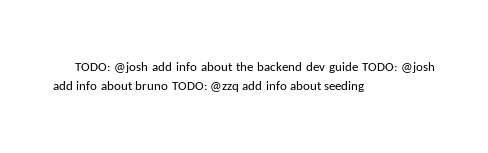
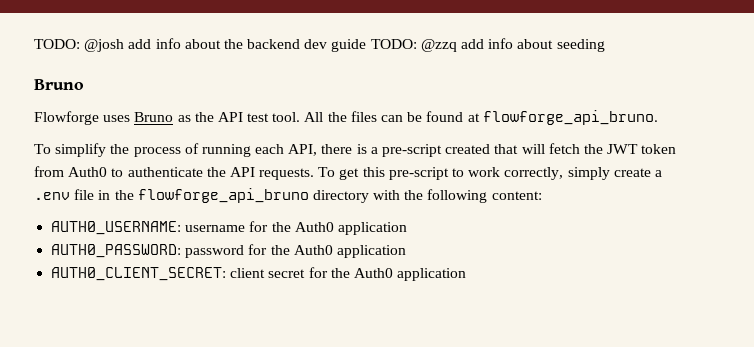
[401,62,435,73] [53,81,207,90] @josh add info about bruno TODO: -> (417, 44) none
(365, 86) none -> [34,79,84,90] [34,110,658,125] [34,143,677,157] [34,166,662,180] [34,188,542,203] [51,221,407,235] [51,244,406,258] [51,267,467,281] // Bruno // Flowforge uses Bruno as the API test tool. All the files can be found at flowforge_api_bruno. // To simplify the process of running each API, there is a pre-script created that will fetch the JWT token from Auth0 to authenticate the API requests. To get this pre-script to work correctly, simply create a .env file in the flowforge_api_bruno directory with the following content: // AUTH0_USERNAME: username for the Auth0 application // AUTH0_PASSWORD: password for the Auth0 application // AUTH0_CLIENT_SECRET: client secret for the Auth0 application

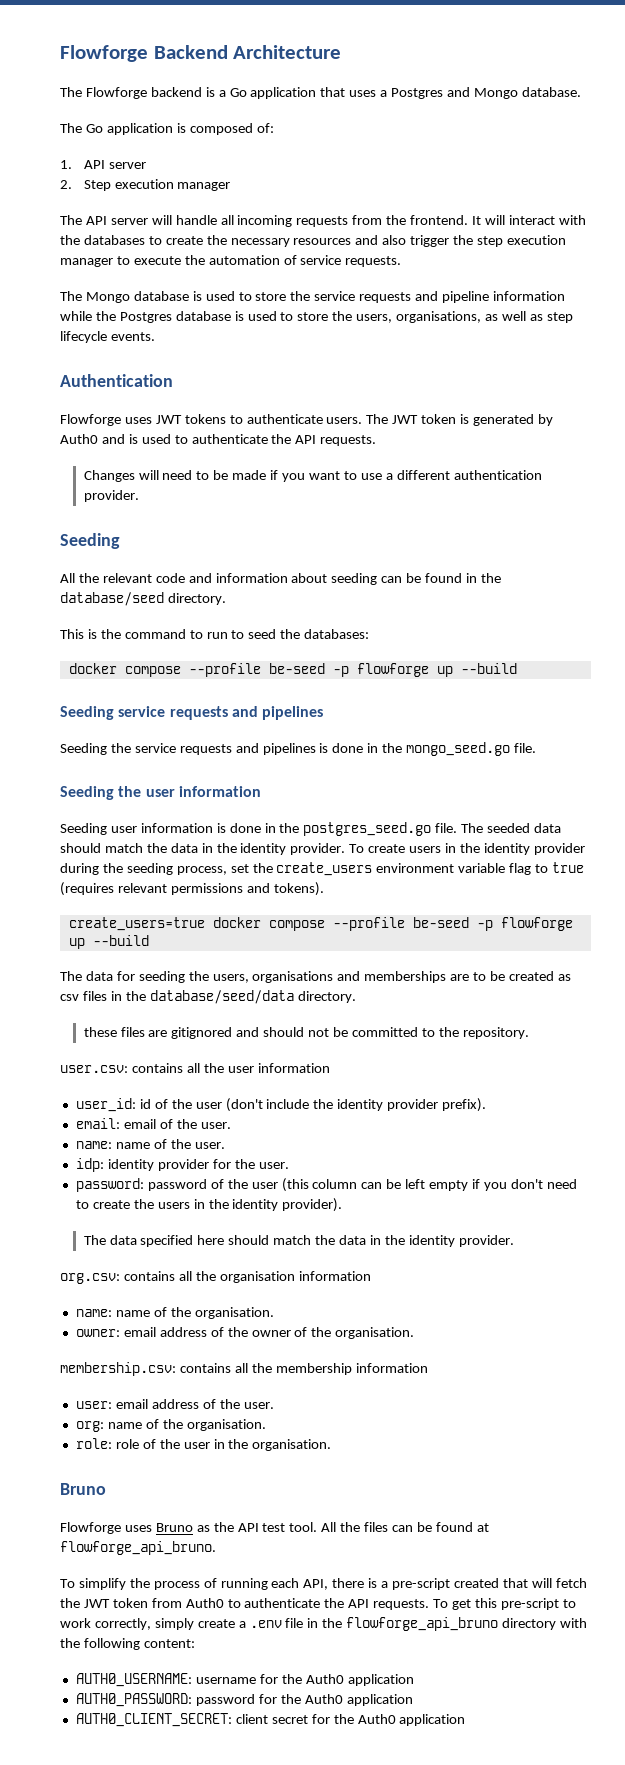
[34,38,605,52] TODO: @josh add info about the backend dev guide TODO: @zzq add info about seeding -> [60,45,342,62] [60,87,581,99] [60,123,274,135] [60,160,146,169] [60,179,231,191] [60,215,586,227] [60,235,566,247] [60,255,402,267] [60,291,565,303] [60,311,573,323] [60,331,155,343] [60,374,173,387] [60,414,553,426] [60,434,377,446] [83,470,542,482] [83,490,139,502] [60,533,120,549] [60,573,501,585] [60,592,226,606] [60,629,370,639] [68,663,517,677] [60,706,324,720] [60,742,537,756] [60,786,261,800] [60,822,562,836] [60,843,585,855] [60,862,585,876] [60,882,324,896] [68,917,573,931] [68,935,149,949] [60,971,571,983] [60,990,356,1004] [83,1027,529,1039] [60,1063,330,1073] [75,1098,487,1112] [75,1118,231,1129] [75,1139,225,1149] [75,1158,289,1172] [75,1178,577,1192] [75,1198,343,1212] [83,1235,514,1247] [60,1271,371,1284] [75,1307,274,1319] [75,1327,415,1339] [60,1362,428,1376] [75,1399,274,1409] [75,1419,266,1432] [75,1438,332,1451] Flowforge Backend Architecture // The Flowforge backend is a Go application that uses a Postgres and Mongo database. // The Go application is composed of: // 1. API server // 2. Step execution manager // The API server will handle all incoming requests from the frontend. It will interact with the databases to create the necessary resources and also trigger the step execution manager to execute the automation of service requests. // The Mongo database is used to store the service requests and pipeline information while the Postgres database is used to store the users, organisations, as well as step lifecycle events. // Authentication // Flowforge uses JWT tokens to authenticate users. The JWT token is generated by Auth0 and is used to authenticate the API requests. // Changes will need to be made if you want to use a different authentication provider. // Seeding // All the relevant code and information about seeding can be found in the database/seed directory. // This is the command to run to seed the databases: // docker compose --profile be-seed -p flowforge up --build // Seeding service requests and pipelines // Seeding the service requests and pipelines is done in the mongo_seed.go file. // Seeding the user information // Seeding user information is done in the postgres_seed.go file. The seeded data should match the data in the identity provider. To create users in the identity provider during the seeding process, set the create_users environment variable flag to true (requires relevant permissions and tokens). // create_users=true docker compose --profile be-seed -p flowforge up --build // The data for seeding the users, organisations and memberships are to be created as csv files in the database/seed/data directory. // these files are gitignored and should not be committed to the repository. // user.csv: contains all the user information // user_id: id of the user (don't include the identity provider prefix). // email: email of the user. // name: name of the user. // idp: identity provider for the user. // password: password of the user (this column can be left empty if you don't need to create the users in the identity provider). // The data specified here should match the data in the identity provider. // org.csv: contains all the organisation information // name: name of the organisation. // owner: email address of the owner of the organisation. // membership.csv: contains all the membership information // user: email address of the user. // org: name of the organisation. // role: role of the user in the organisation.

